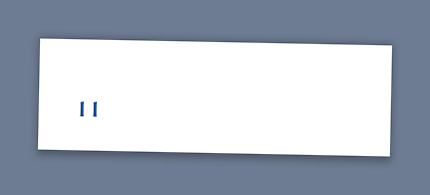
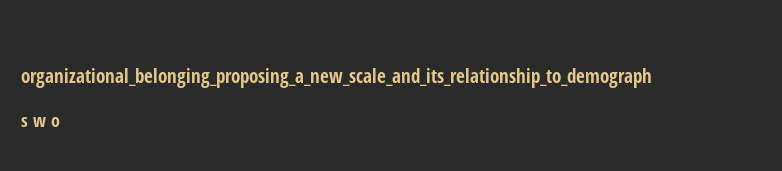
[78,101,99,117] l l -> [21,68,652,88] [21,117,60,127] organizational_belonging_proposing_a_new_scale_and_its_relationship_to_demograph // s w o

